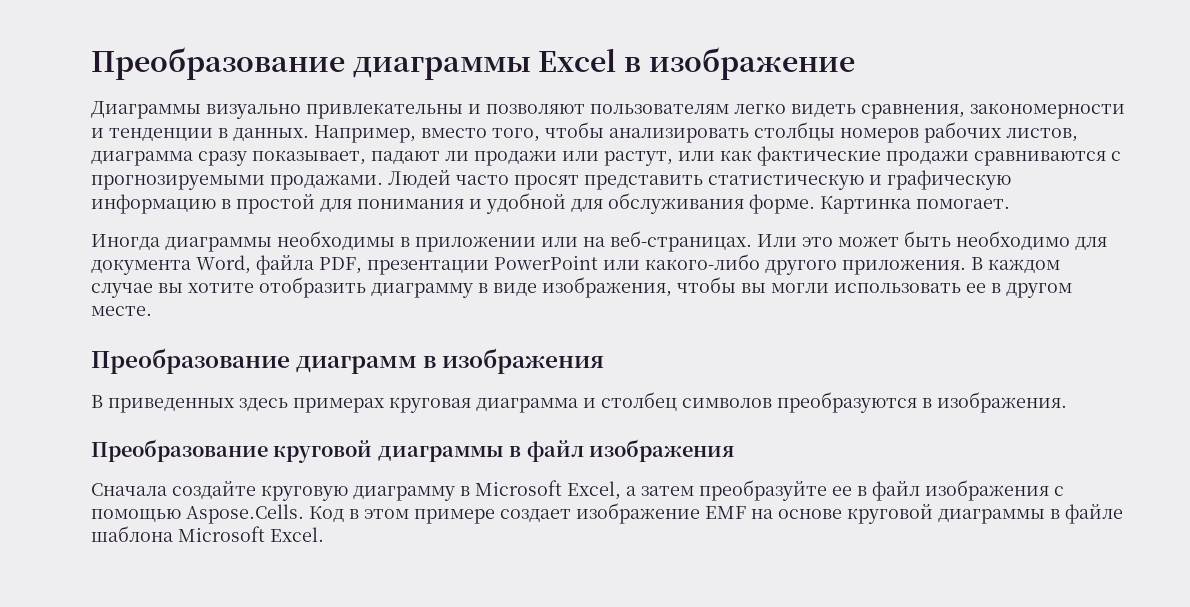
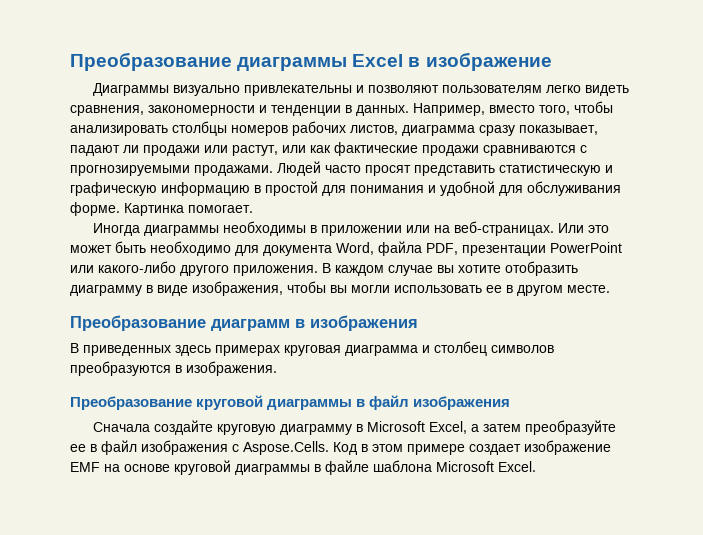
[91,509,181,522] помощью -> (239, 448) none

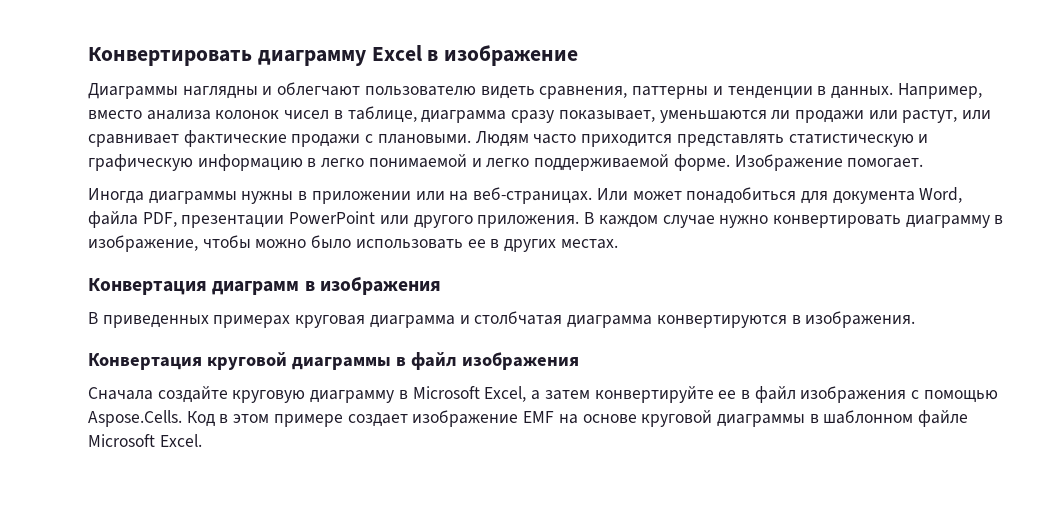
[70,52,348,71] Преобразование диаграммы -> [88,47,366,66] Конвертировать диаграмму
[172,85,581,96] визуально привлекательны и позволяют пользователям легко -> [182,82,476,99] наглядны и облегчают пользователю
[148,105,255,116] закономерности -> [632,86,709,99] паттерны
[539,101,613,115] [70,121,398,136] того, чтобы анализировать столбцы номеров рабочих листов, -> [146,106,417,123] анализа колонок чисел в таблице,
[70,145,120,156] падают -> [659,110,767,123] уменьшаются
[310,145,331,153] как -> [88,134,179,147] сравнивает
[483,145,587,156] [70,161,495,176] сравниваются с прогнозируемыми продажами. Людей часто просят представить -> [365,131,784,147] с плановыми. Людям часто приходится представлять
[265,181,621,196] [70,202,184,216] простой для понимания и удобной для обслуживания форме. Картинка -> [321,154,843,171] легко понимаемой и легко поддерживаемой форме. Изображение
[222,221,306,236] необходимы -> [241,191,294,204] нужны
[587,225,609,233] [70,241,231,256] это может быть необходимо -> [632,187,797,204] может понадобиться
[98,261,176,273] какого-либо -> (409, 220) none
[437,261,578,276] [70,281,610,296] [70,315,206,331] вы хотите отобразить диаграмму в виде изображения, чтобы вы могли использовать ее в другом месте. // Преобразование -> [719,215,1004,228] [88,235,618,252] [88,278,207,295] нужно конвертировать диаграмму в изображение, чтобы можно было использовать ее в других местах. // Конвертация
[175,345,211,356] здесь -> (209, 321) none
[434,341,554,356] [70,361,171,376] столбец символов преобразуются -> [474,311,787,328] столбчатая диаграмма конвертируются
[70,396,192,410] Преобразование -> [88,353,202,370] Конвертация
[524,420,616,435] преобразуйте -> [594,386,714,403] конвертируйте
(239, 448) none -> [923,390,998,403] помощью
[325,460,432,475] файле шаблона -> [823,410,969,427] шаблонном файле

